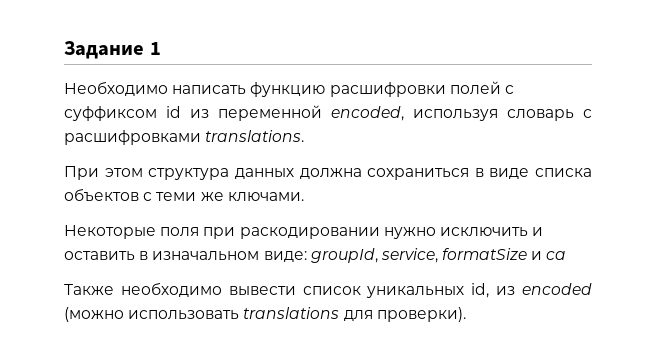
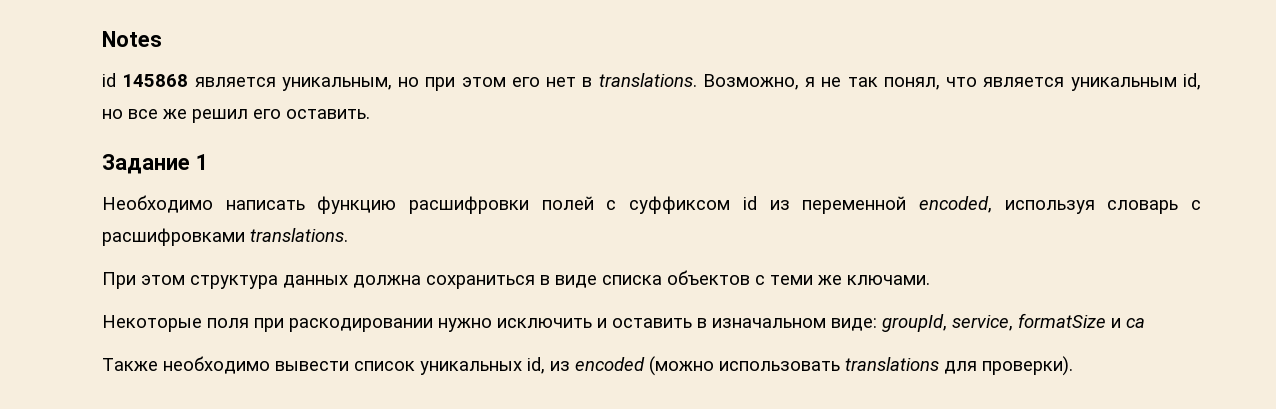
(64, 50) none -> [102,31,162,47] [102,73,1202,91] [102,109,370,123] Notes // id 145868 является уникальным, но при этом его нет в translations. Возможно, я не так понял, что является уникальным id, но все же решил его оставить. //

